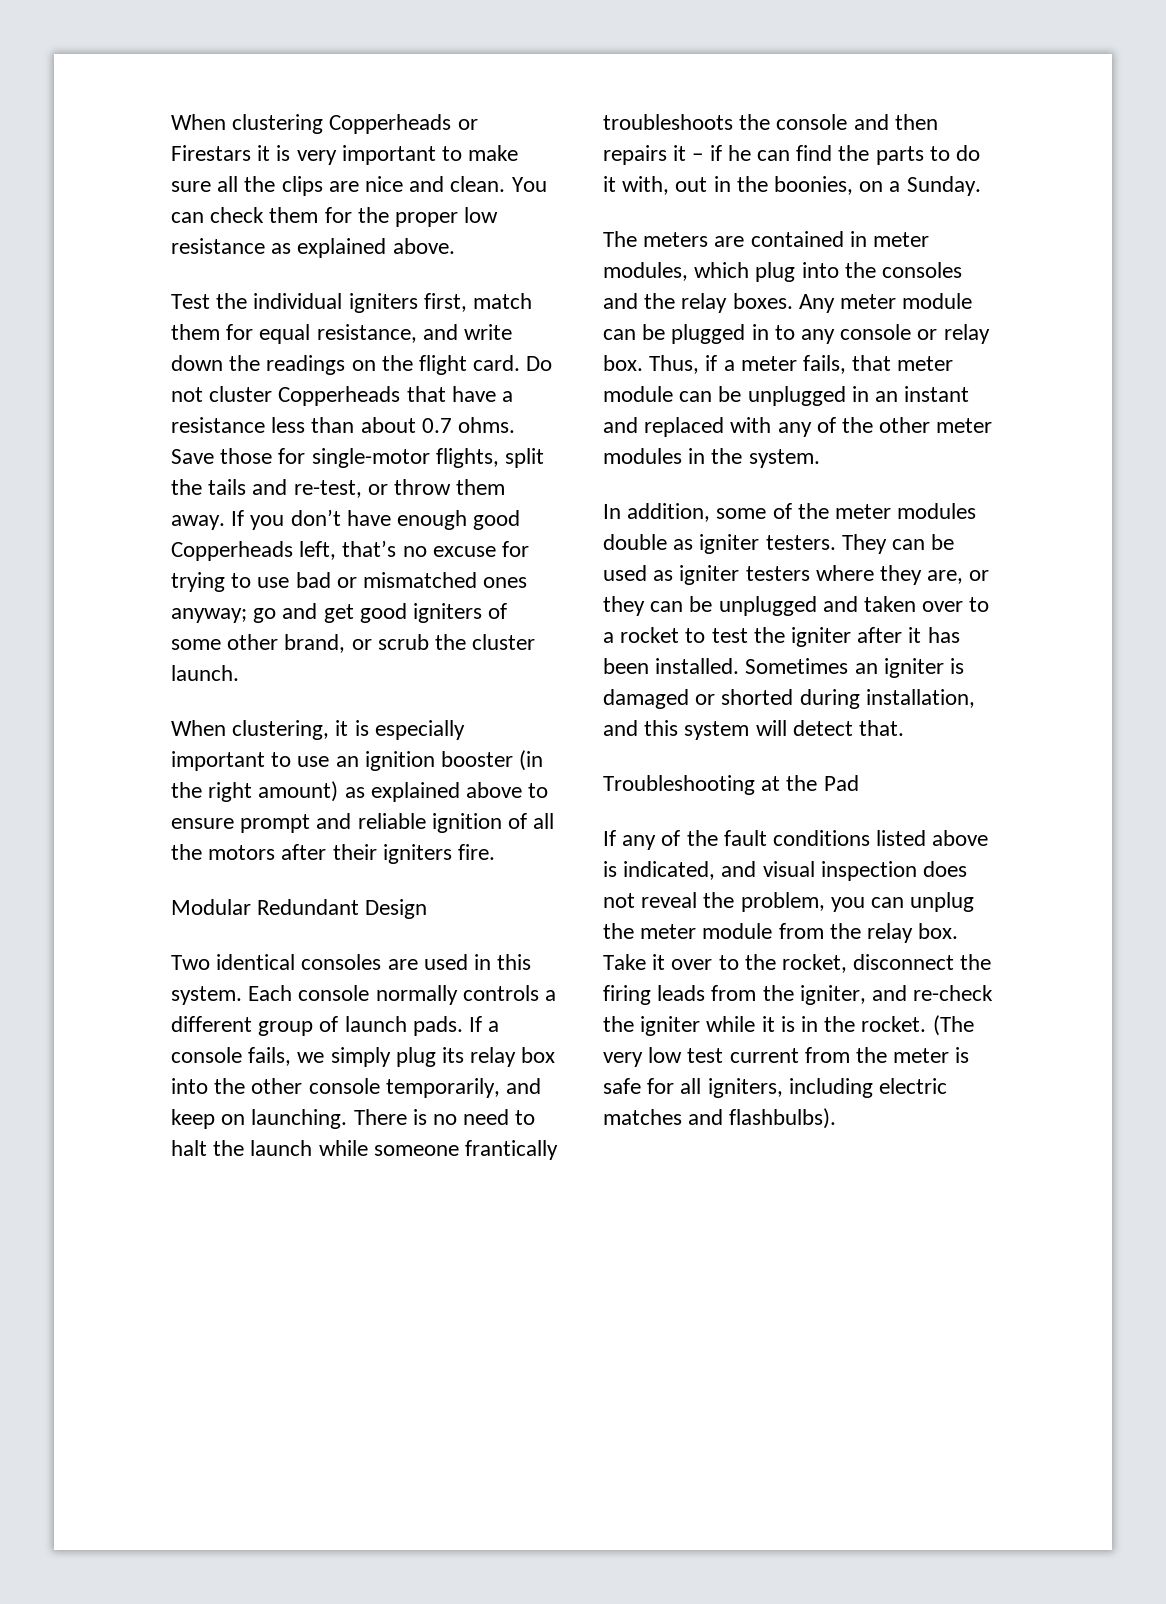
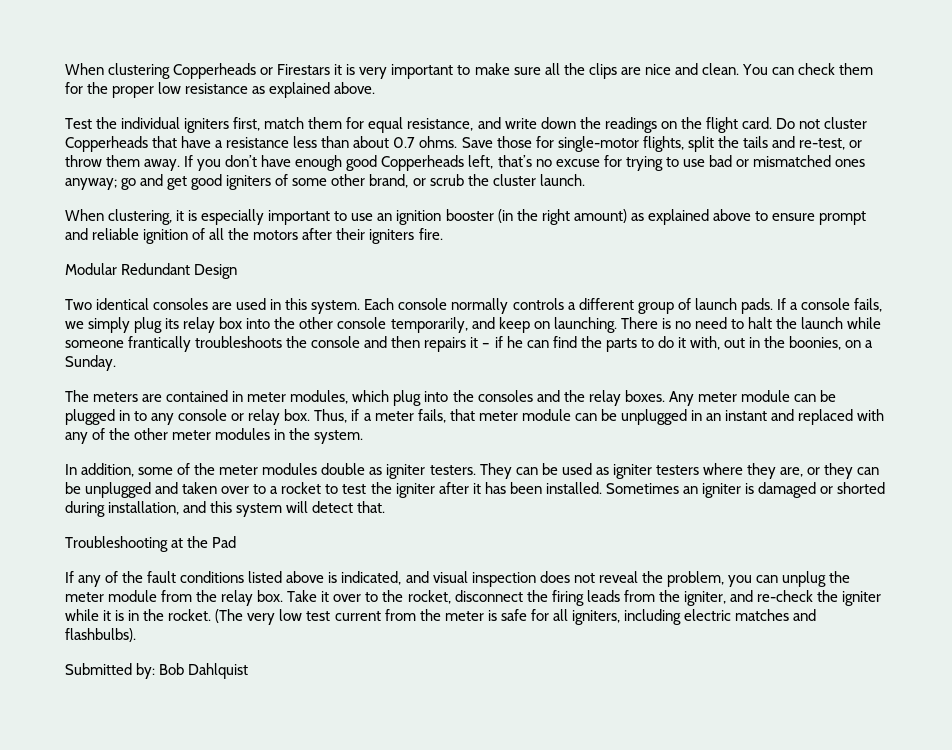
(837, 1118) none -> [65,663,249,679] // Submitted by: Bob Dahlquist

